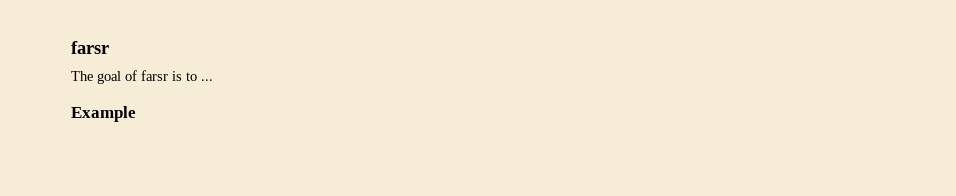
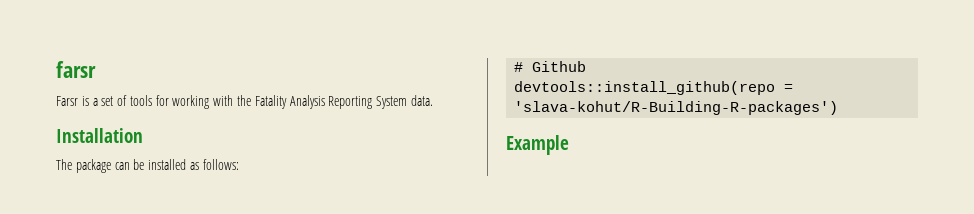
[71,70,213,84] The goal of farsr is to ... -> [56,95,433,109] [56,128,143,143] [56,159,239,173] [514,61,587,72] [514,81,794,95] [514,101,839,115] Farsr is a set of tools for working with the Fatality Analysis Reporting System data. // Installation // The package can be installed as follows: // # Github // devtools::install_github(repo = 'slava-kohut/R-Building-R-packages')

